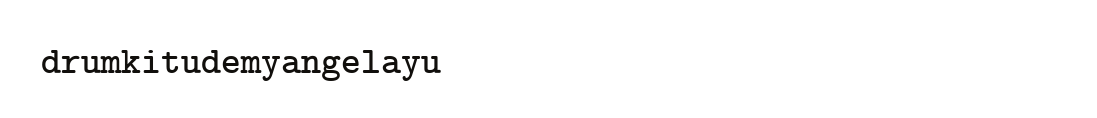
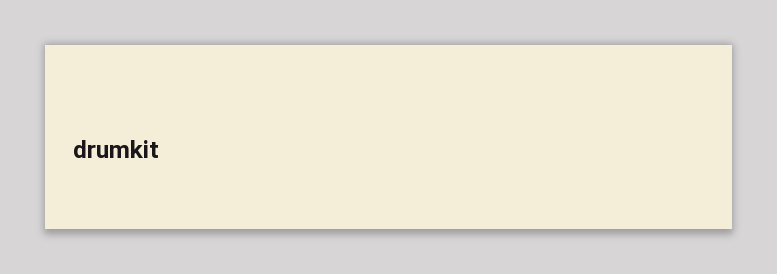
[41,50,441,81] drumkitudemyangelayu -> [73,140,159,158] drumkit

